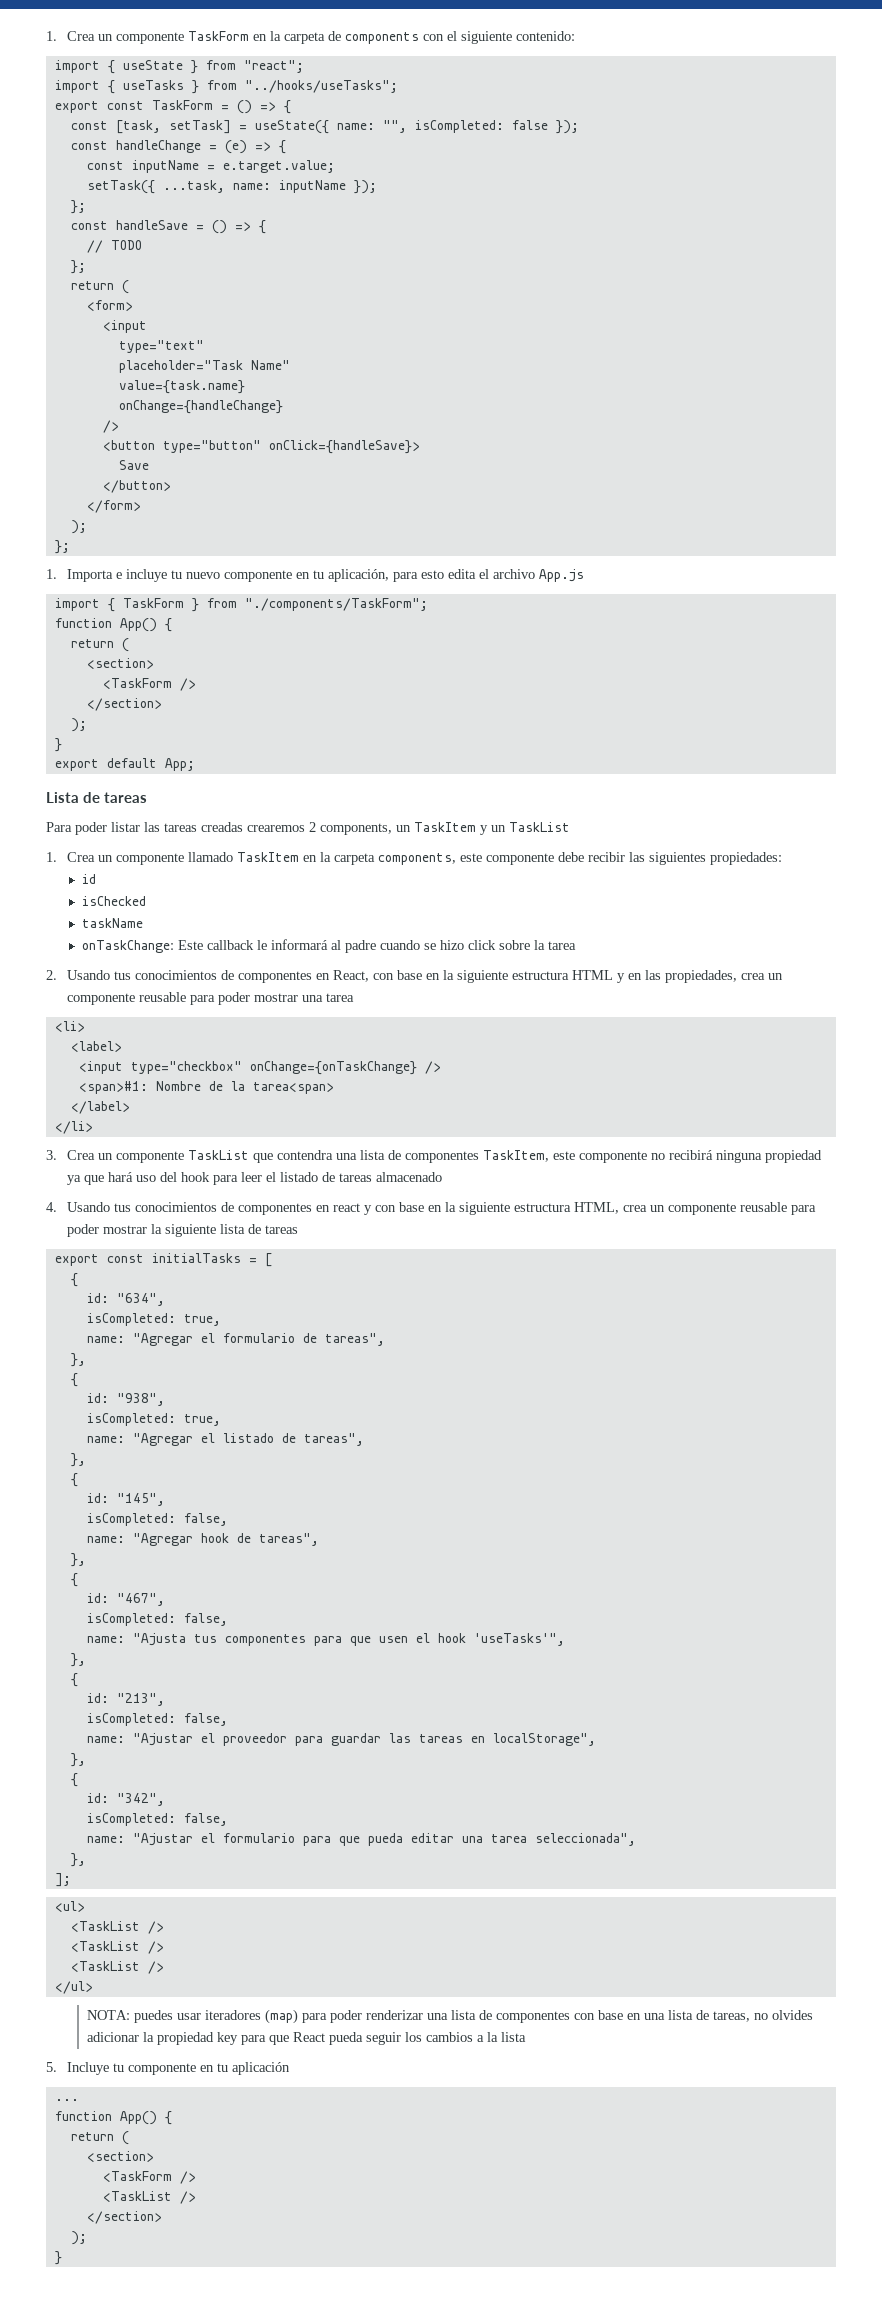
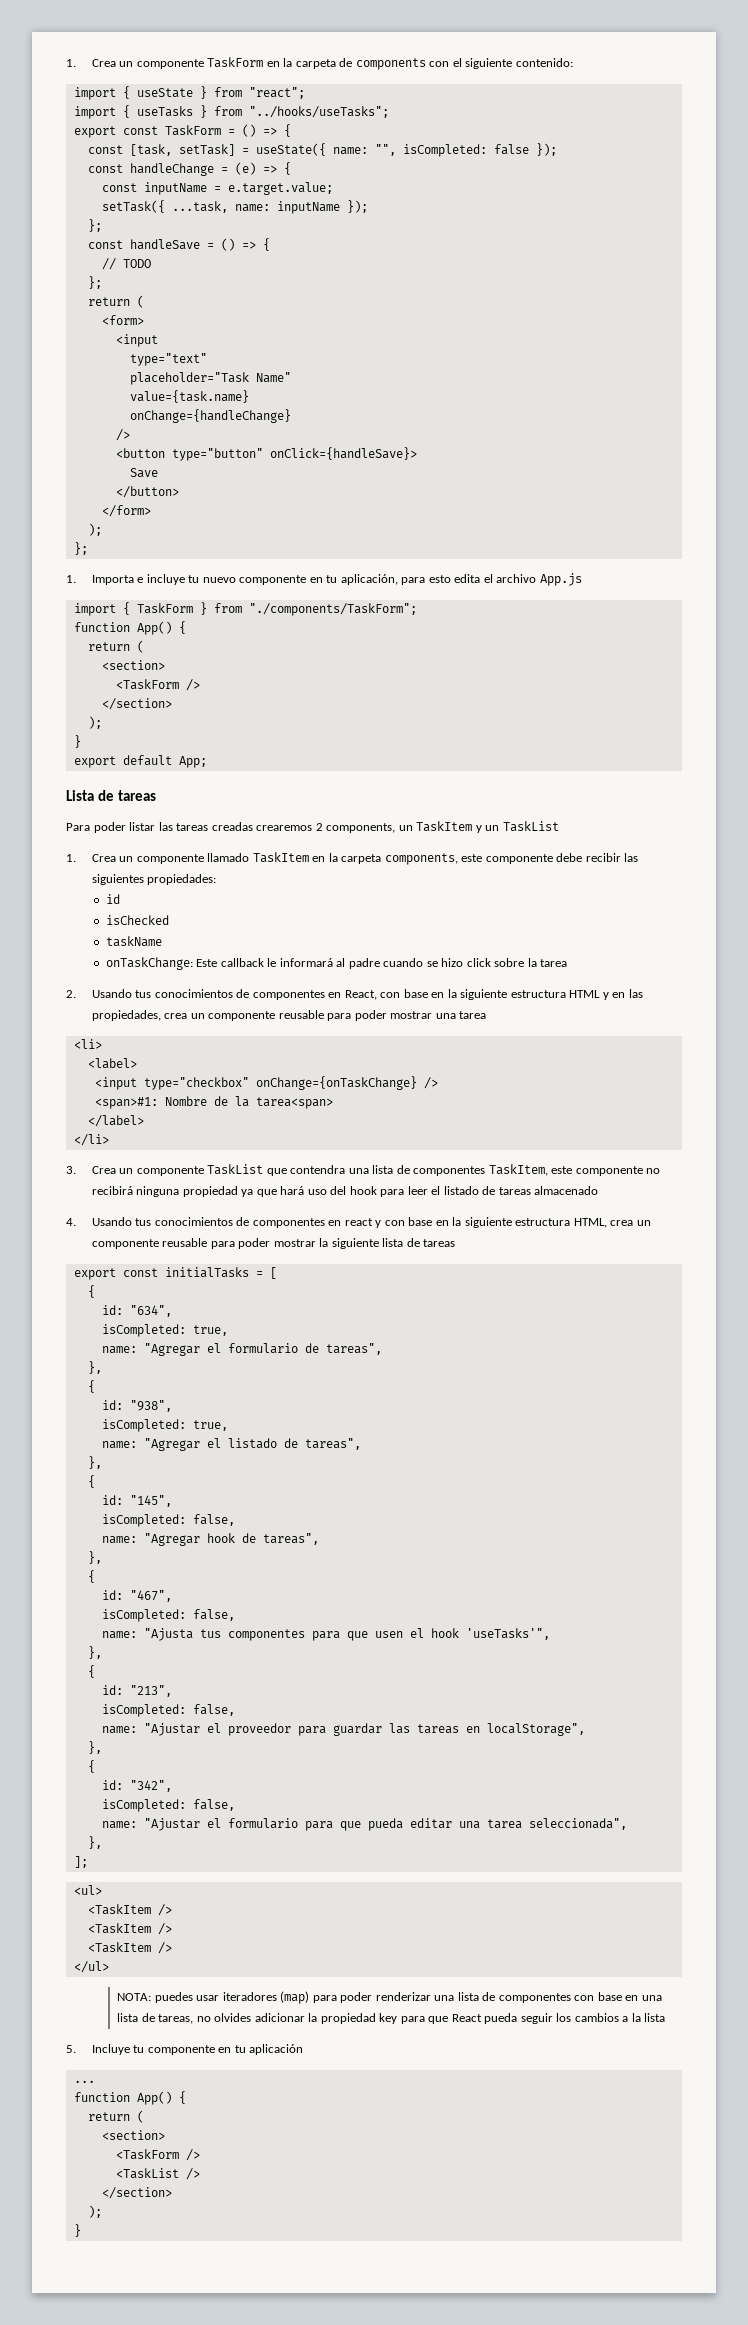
[70,1921,164,1934] [70,1941,164,1954] [70,1961,140,1972] <TaskList /> // <TaskList /> // <TaskList -> [87,1904,172,1916] [87,1923,172,1935] [87,1942,151,1953] <TaskItem /> // <TaskItem /> // <TaskItem

